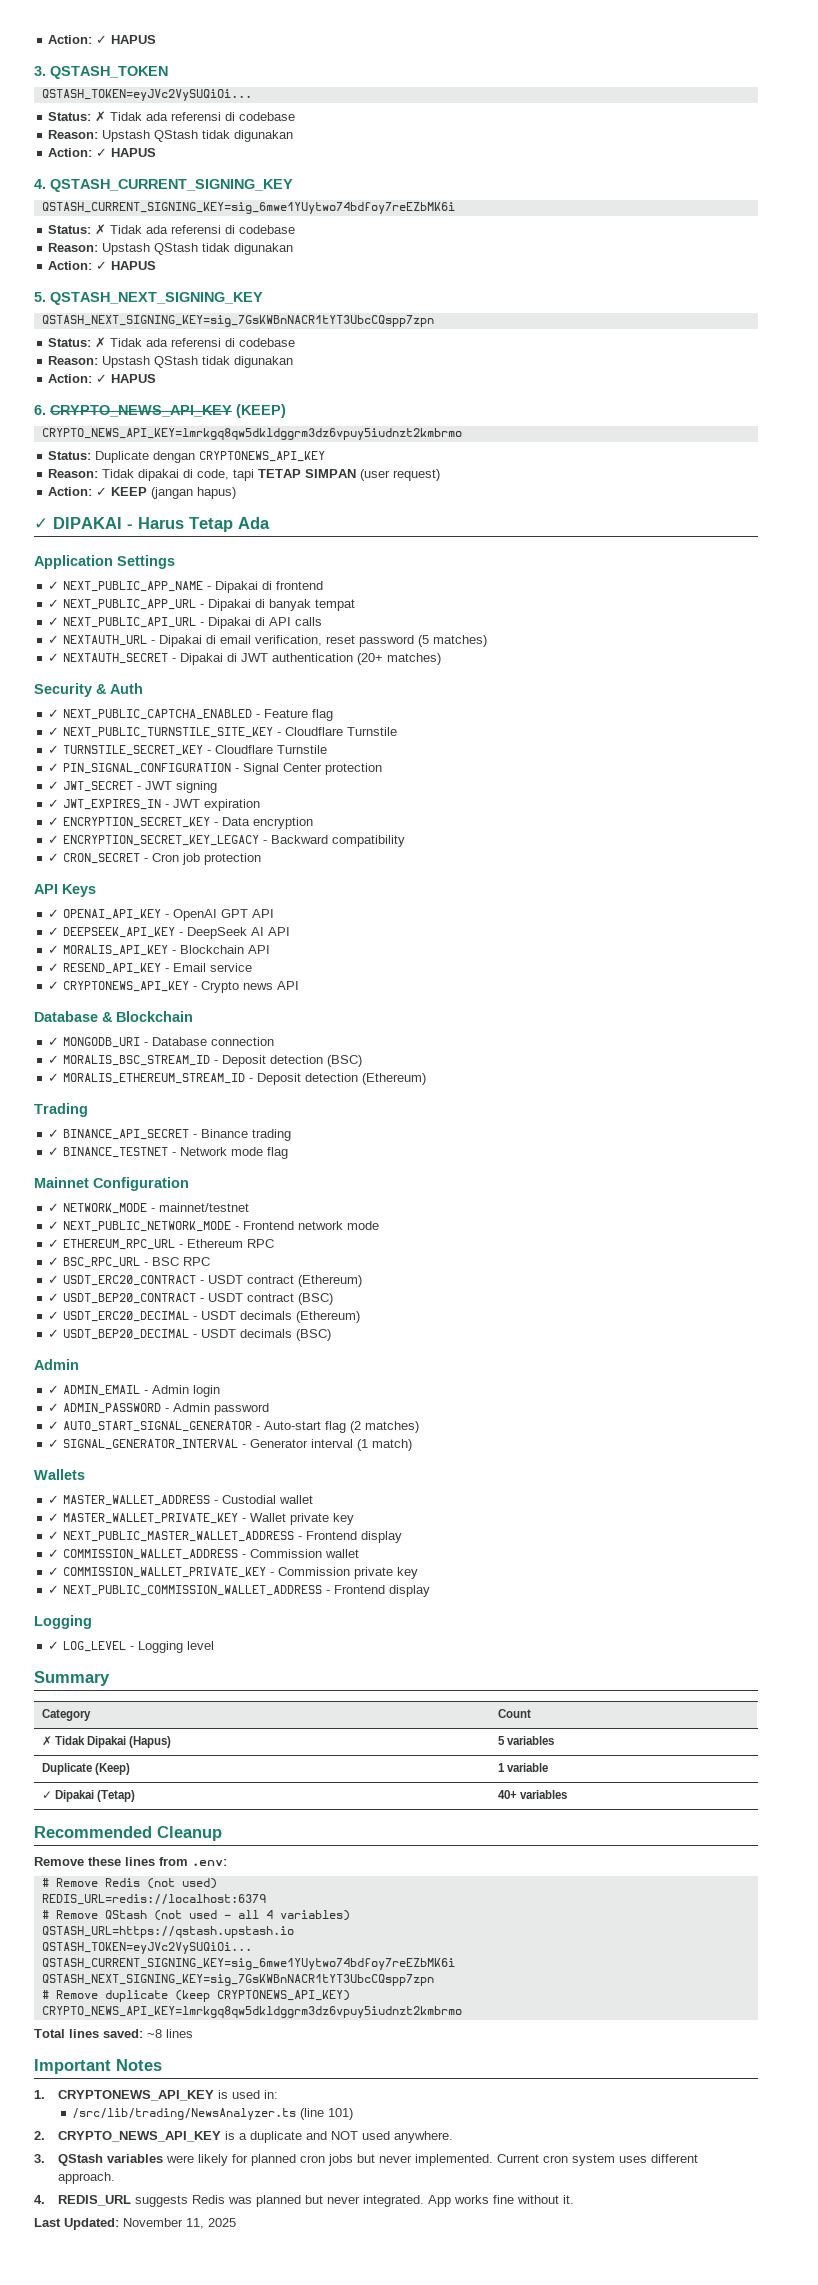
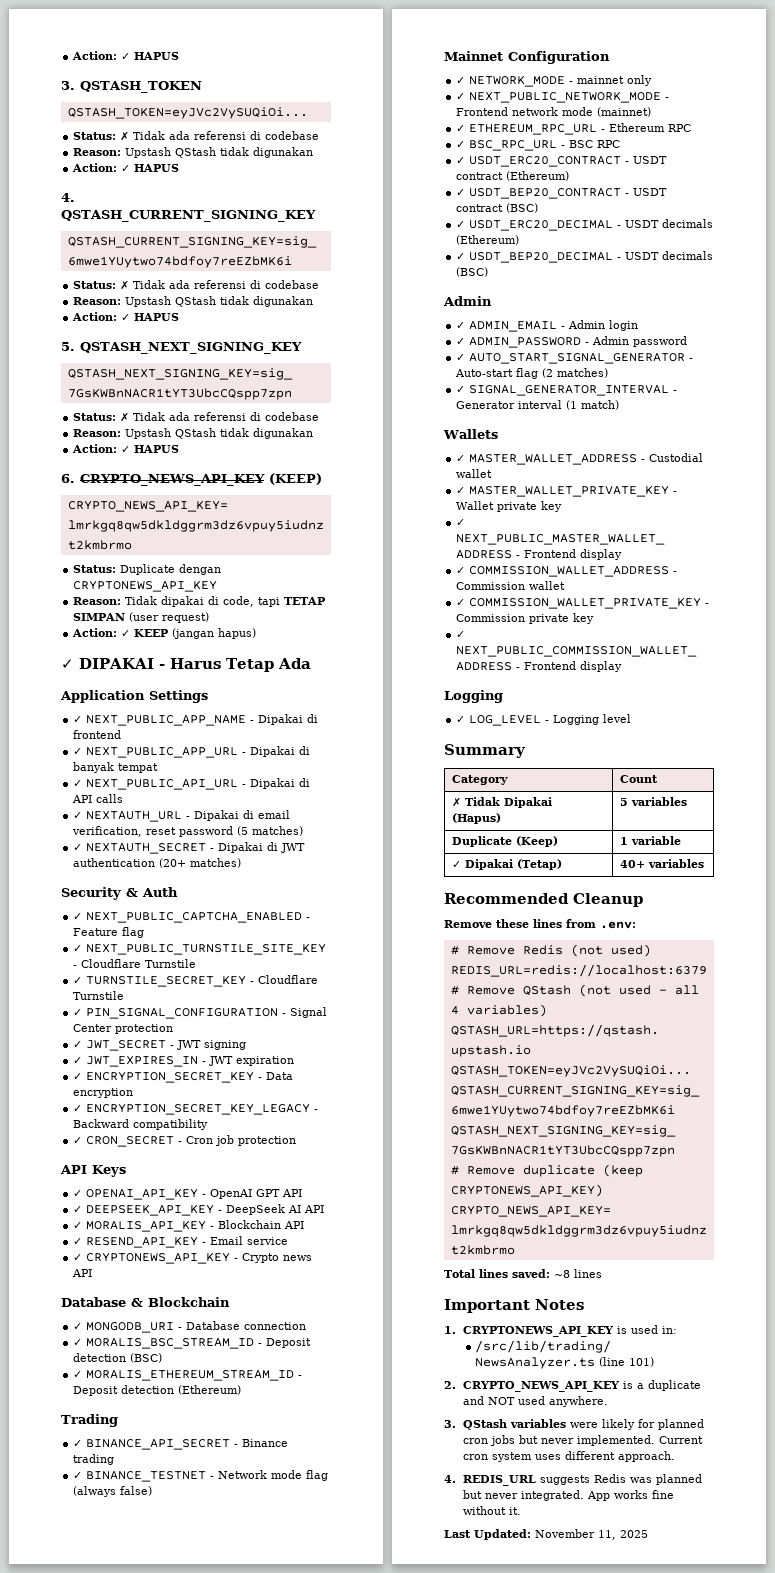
(289, 1153) none -> [73,1486,153,1497] (always false)
[159,1203,250,1212] mainnet/testnet -> [577,75,653,86] mainnet only
(380, 1225) none -> [597,107,652,117] (mainnet)

